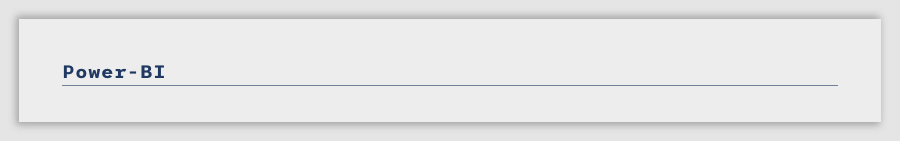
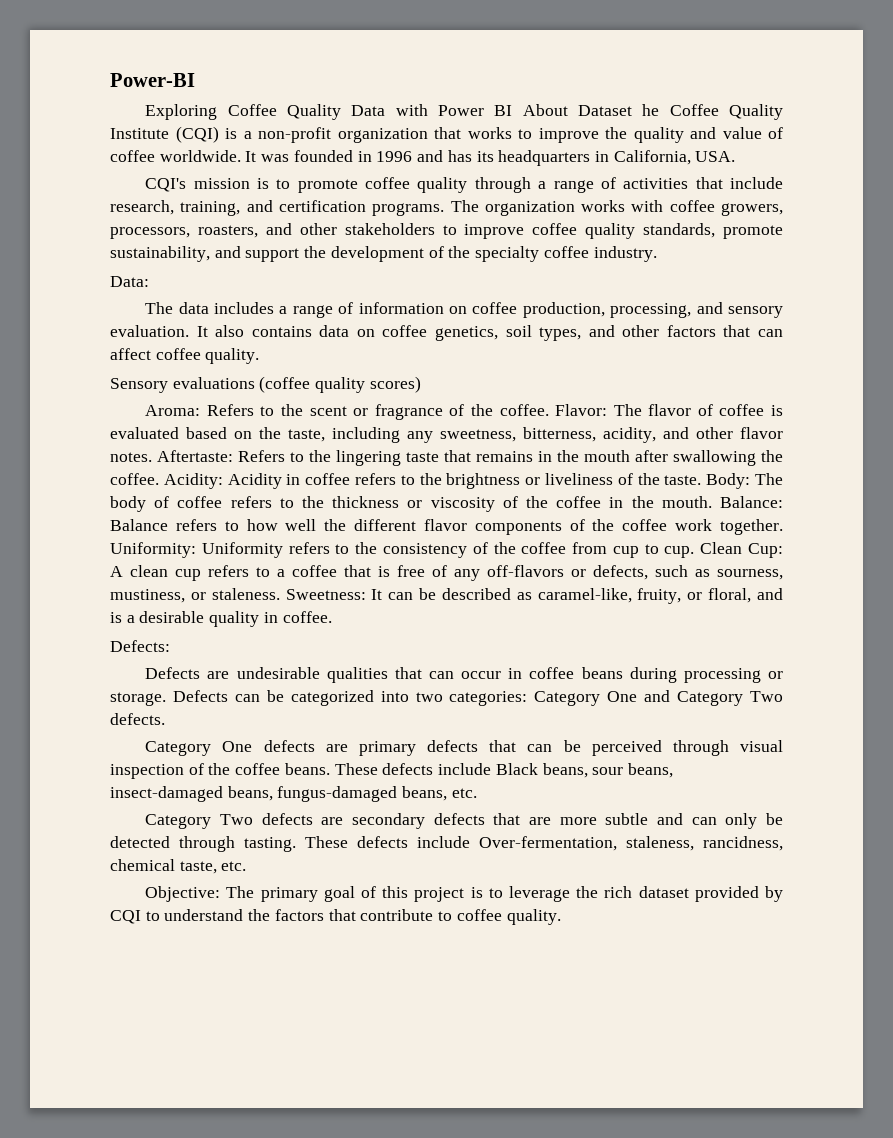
(166, 72) none -> [145,104,783,120] [110,126,783,143] [110,150,736,166] [145,177,783,193] [110,200,783,216] [110,223,783,239] [110,246,657,262] [110,276,149,287] [145,302,783,318] [110,325,783,341] [110,348,260,364] [110,376,421,393] [145,404,783,420] [110,427,783,443] [110,450,783,466] [110,473,783,489] [110,496,783,512] [110,519,783,535] [110,542,784,558] [110,565,783,581] [110,588,783,604] [110,611,332,627] [110,640,170,652] [145,667,783,683] [110,690,783,706] [110,713,165,725] [145,740,783,756] [110,763,673,779] [110,786,477,802] [145,813,784,829] [110,836,783,852] [110,859,247,874] [145,886,784,902] [110,909,561,925] // Exploring Coffee Quality Data with Power BI About Dataset he Coffee Quality Institute (CQI) is a non-profit organization that works to improve the quality and value of coffee worldwide. It was founded in 1996 and has its headquarters in California, USA. // CQI's mission is to promote coffee quality through a range of activities that include research, training, and certification programs. The organization works with coffee growers, processors, roasters, and other stakeholders to improve coffee quality standards, promote sustainability, and support the development of the specialty coffee industry. // Data: // The data includes a range of information on coffee production, processing, and sensory evaluation. It also contains data on coffee genetics, soil types, and other factors that can affect coffee quality. // Sensory evaluations (coffee quality scores) // Aroma: Refers to the scent or fragrance of the coffee. Flavor: The flavor of coffee is evaluated based on the taste, including any sweetness, bitterness, acidity, and other flavor notes. Aftertaste: Refers to the lingering taste that remains in the mouth after swallowing the coffee. Acidity: Acidity in coffee refers to the brightness or liveliness of the taste. Body: The body of coffee refers to the thickness or viscosity of the coffee in the mouth. Balance: Balance refers to how well the different flavor components of the coffee work together. Uniformity: Uniformity refers to the consistency of the coffee from cup to cup. Clean Cup: A clean cup refers to a coffee that is free of any off-flavors or defects, such as sourness, mustiness, or staleness. Sweetness: It can be described as caramel-like, fruity, or floral, and is a desirable quality in coffee. // Defects: // Defects are undesirable qualities that can occur in coffee beans during processing or storage. Defects can be categorized into two categories: Category One and Category Two defects. // Category One defects are primary defects that can be perceived through visual inspection of the coffee beans. These defects include Black beans, sour beans, insect-damaged beans, fungus-damaged beans, etc. // Category Two defects are secondary defects that are more subtle and can only be detected through tasting. These defects include Over-fermentation, staleness, rancidness, chemical taste, etc. // Objective: The primary goal of this project is to leverage the rich dataset provided by CQI to understand the factors that contribute to coffee quality.

